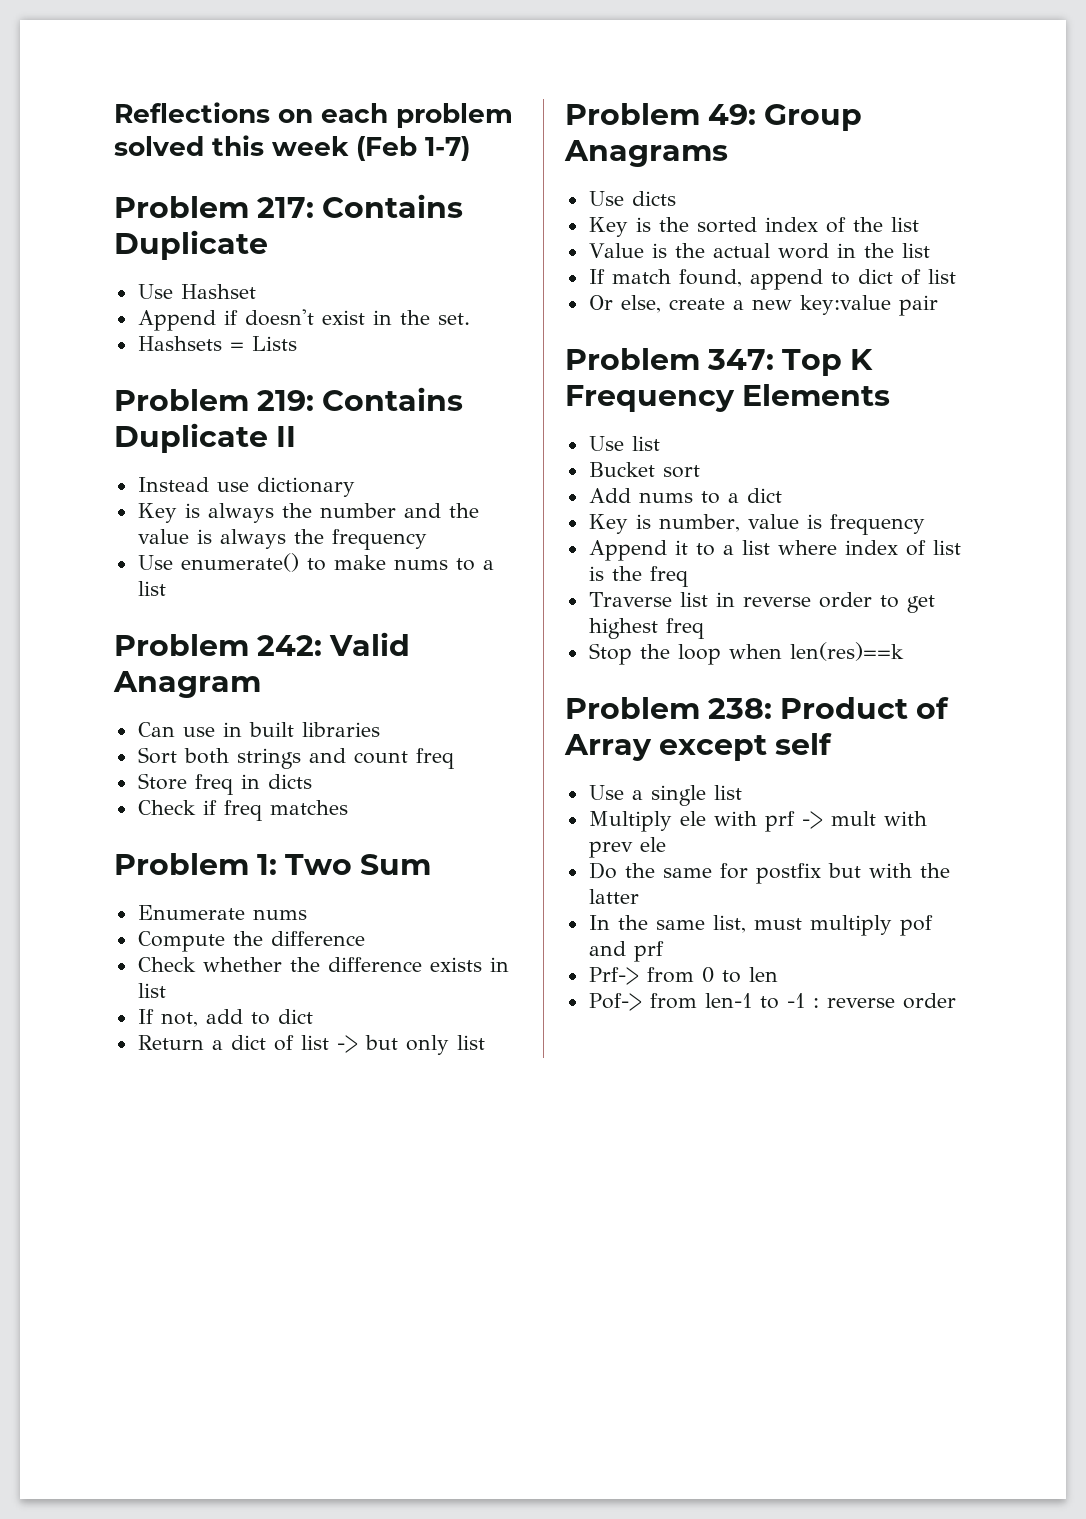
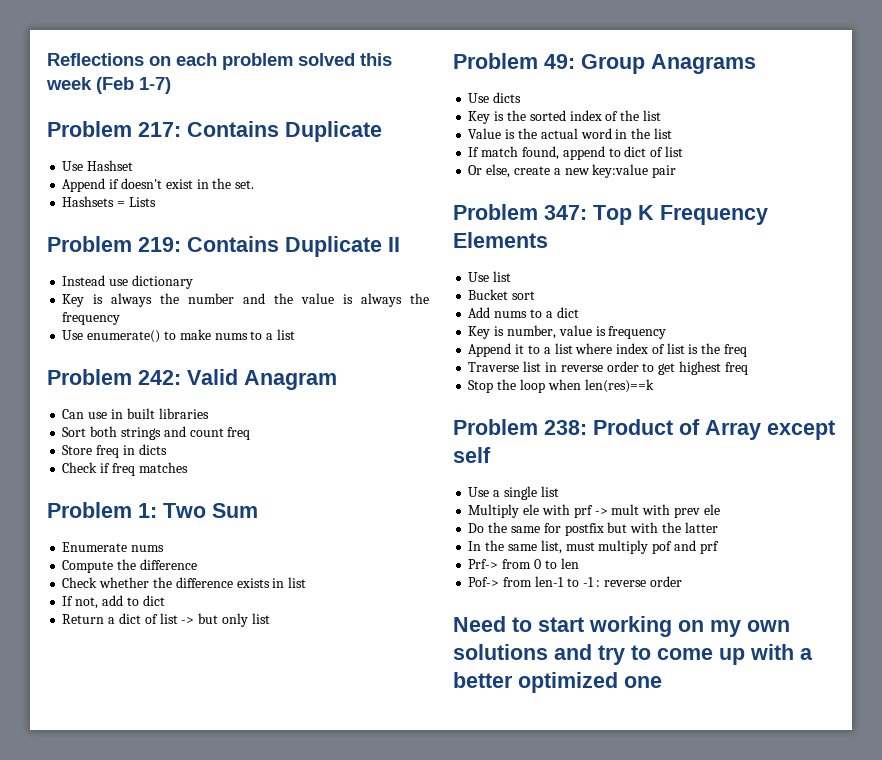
(956, 1001) none -> [453,616,790,637] [453,644,813,665] [453,672,662,693] // Need to start working on my own solutions and try to come up with a better optimized one

